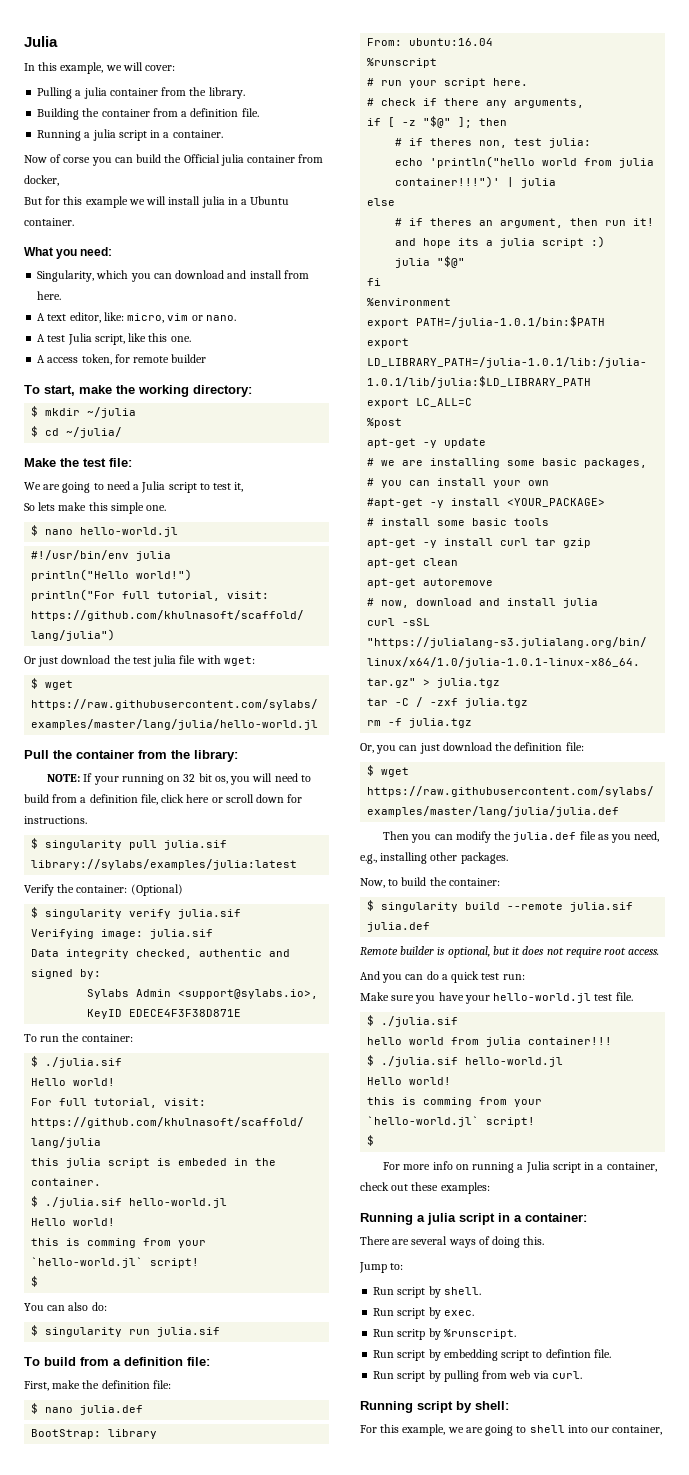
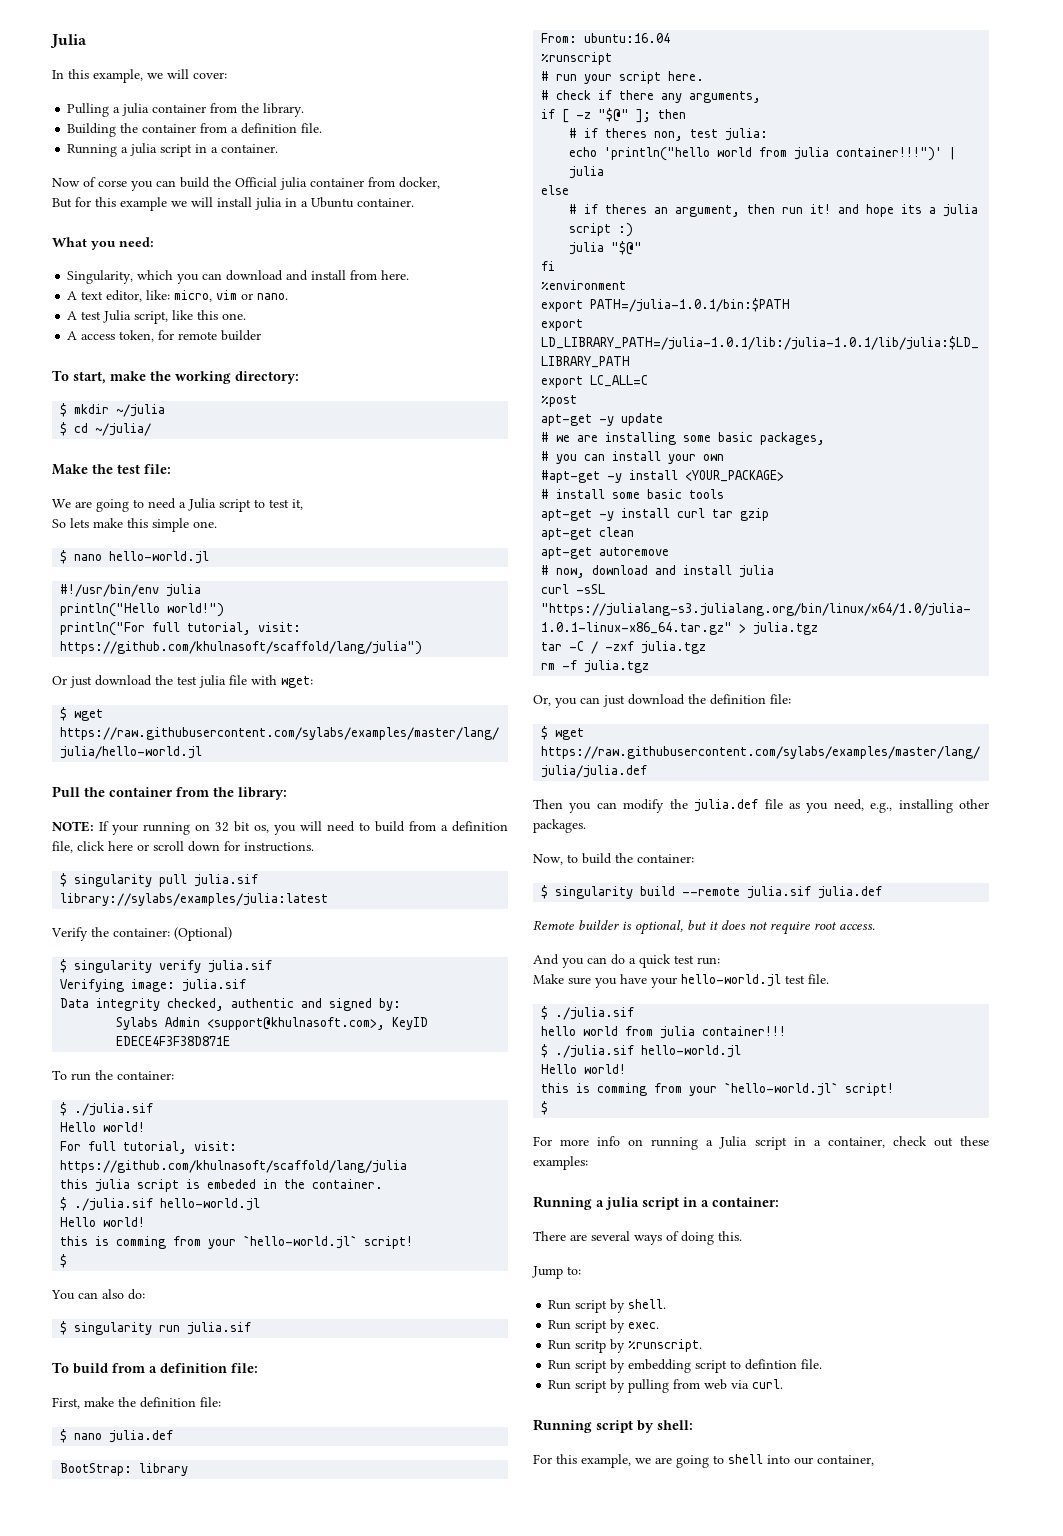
[178,989,319,999] <support@sylabs.io>, -> [207,1017,386,1030] <support@khulnasoft.com>,

